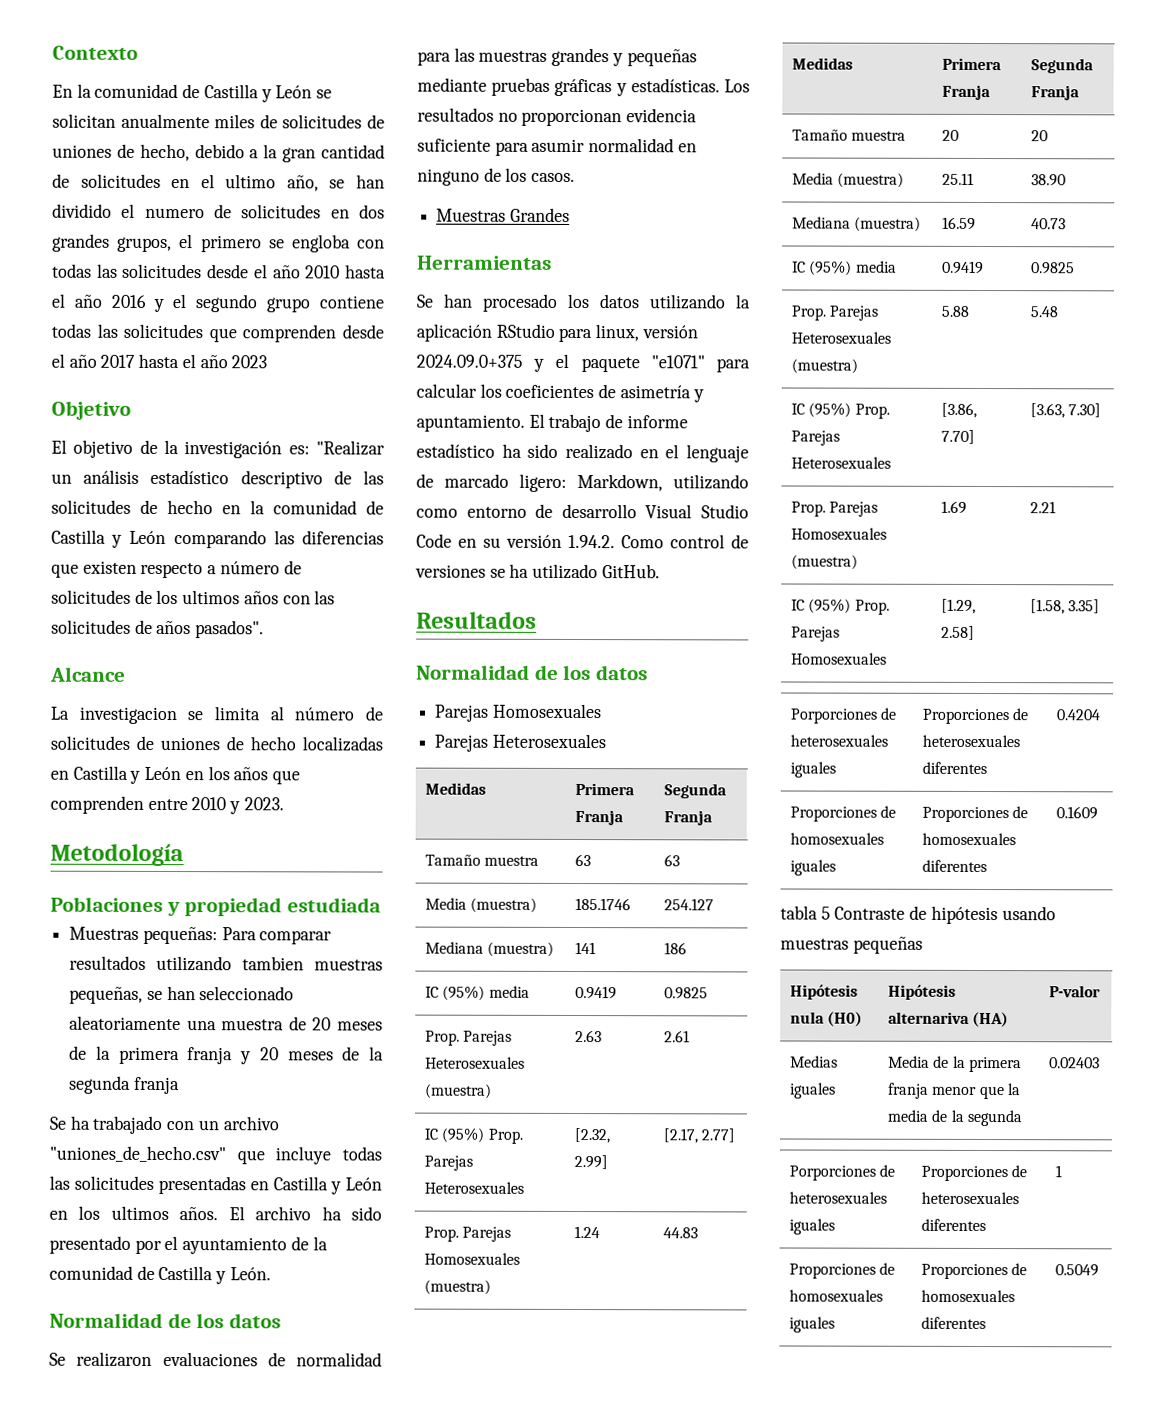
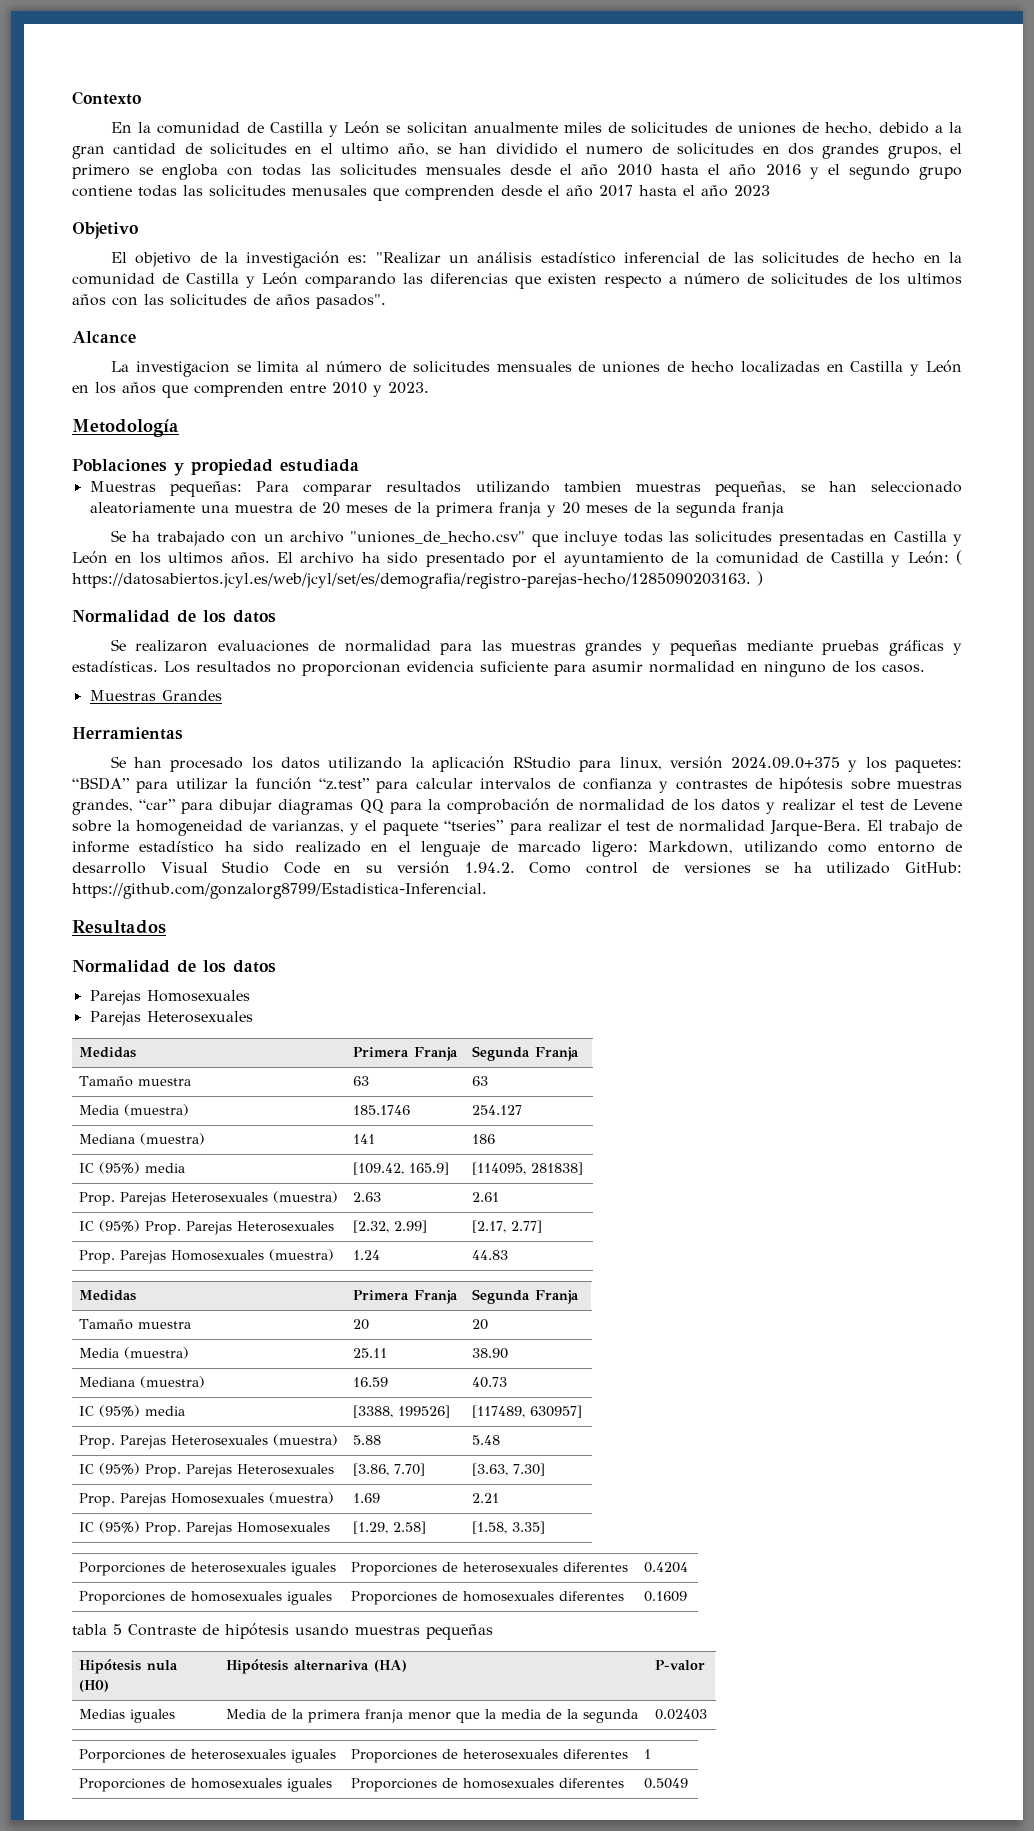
(203, 271) none -> [425,164,501,175] mensuales
(204, 331) none -> [292,185,367,196] menusales
[240,470,323,489] descriptivo -> [623,252,700,263] inferencial
(130, 742) none -> [496,361,572,372] mensuales
[229,1267,271,1281] León. -> [907,550,962,565] [72,571,763,589] León: ( https://datosabiertos.jcyl.es/web/jcyl/set/es/demografia/registro-parejas-hecho/1285090203163. )
[555,353,750,373] [416,383,704,403] [416,414,525,432] el paquete "e1071" para calcular los coeficientes de asimetría y apuntamiento. -> [865,757,963,773] [72,777,962,793] [72,798,962,815] [72,820,861,836] los paquetes: “BSDA” para utilizar la función “z.test” para calcular intervalos de confianza y contrastes de hipótesis sobre muestras grandes, “car” para dibujar diagramas QQ para la comprobación de normalidad de los datos y realizar el test de Levene sobre la homogeneidad de varianzas, y el paquete “tseries” para realizar el test de normalidad Jarque-Bera.
[601,564,660,579] GitHub. -> [904,862,962,873] [72,883,487,899] GitHub: https://github.com/gonzalorg8799/Estadistica-Inferencial.
[575,986,618,1000] [664,987,709,1000] 0.9419 | 0.9825 -> [353,1162,450,1175] [472,1162,584,1175] [109.42, 165.9] | [114095, 281838]
[942,260,985,274] [1031,262,1076,275] 0.9419 | 0.9825 -> [353,1405,451,1418] [472,1405,583,1418] [3388, 199526] | [117489, 630957]

